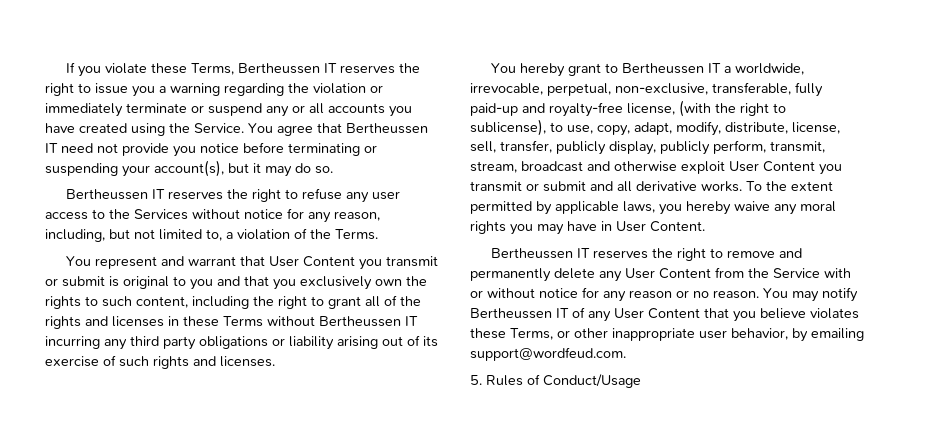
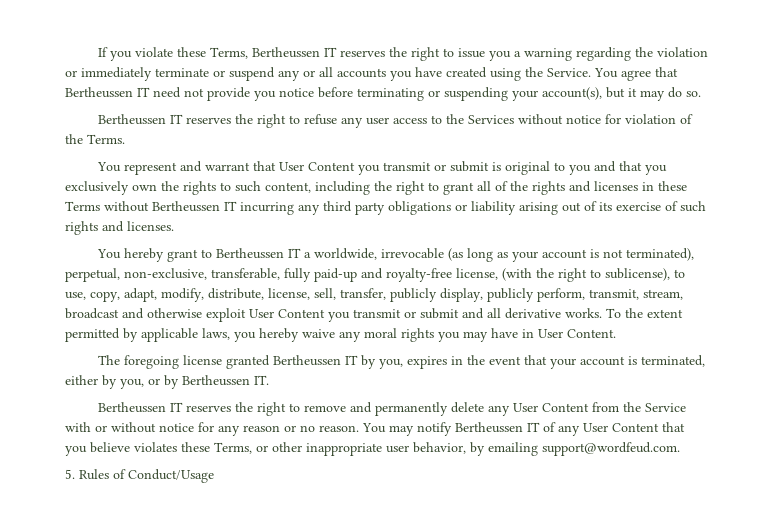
[308,211,380,223] [45,229,233,242] any reason, including, but not limited to, a -> (621, 119) none
[470,83,543,95] irrevocable, -> [380,248,694,262] irrevocable (as long as your account is not terminated),
(705, 226) none -> [97,355,705,369] [65,375,269,389] // The foregoing license granted Bertheussen IT by you, expires in the event that your account is terminated, either by you, or by Bertheussen IT.

